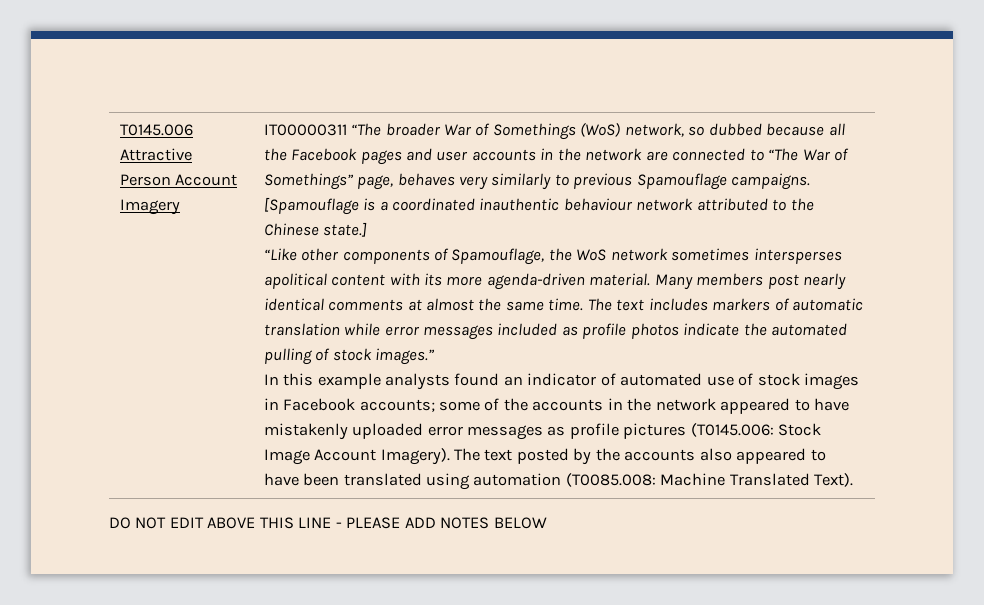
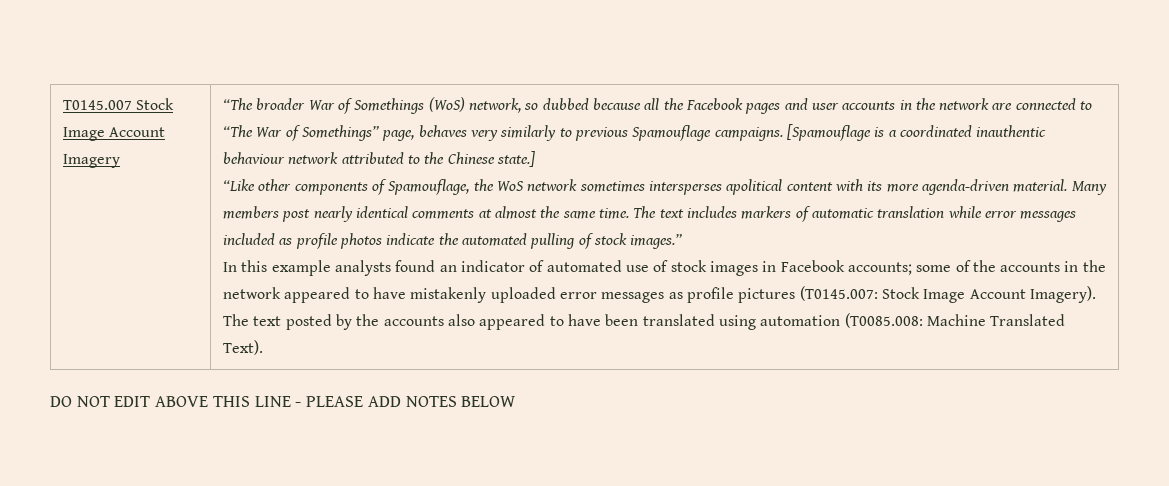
[119,124,193,136] [119,148,192,161] [119,174,171,186] T0145.006 Attractive Person -> [63,98,175,110] [63,127,106,141] T0145.007 Stock Image
[263,124,347,136] IT00000311 -> (121, 161) none
[690,423,774,437] (T0145.006: -> [799,286,878,301] (T0145.007:

